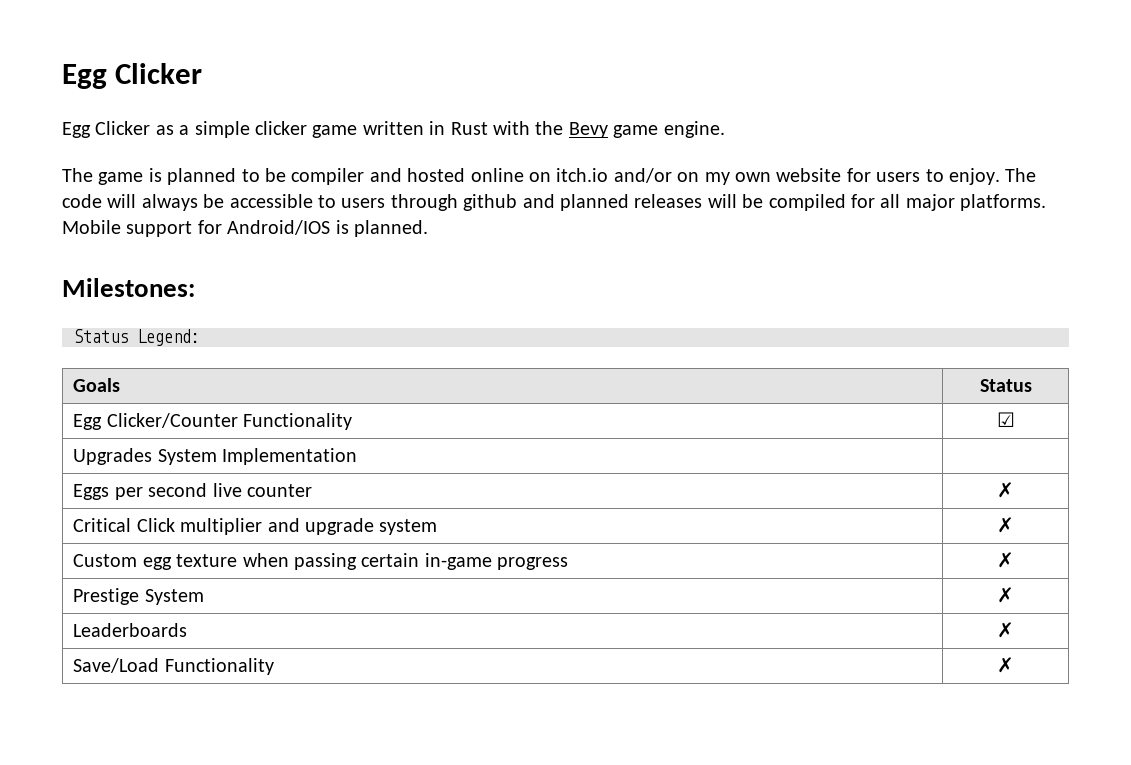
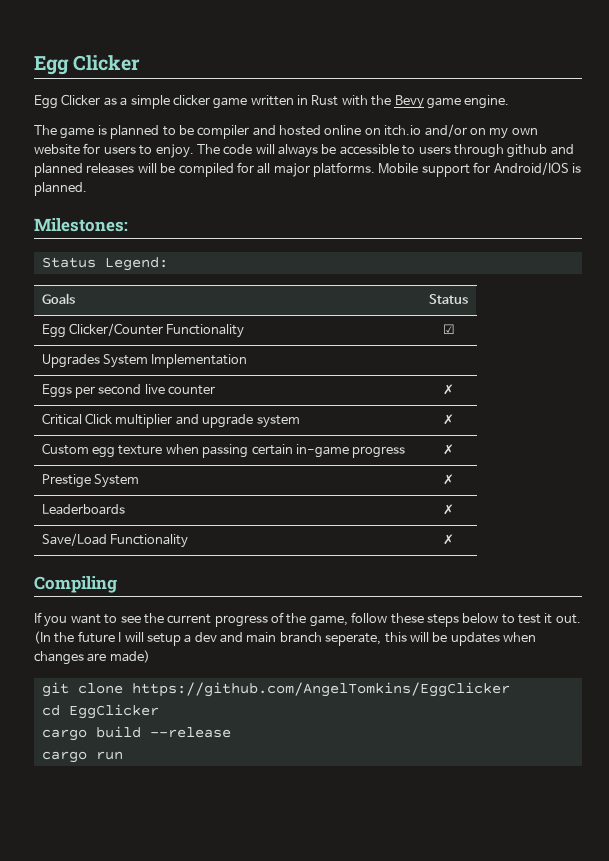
(1014, 665) none -> [34,576,117,593] [34,612,581,627] [34,631,536,646] [34,650,150,665] [41,682,510,697] [41,704,159,719] [41,726,231,741] [41,751,123,763] // Compiling // If you want to see the current progress of the game, follow these steps below to test it out. (In the future I will setup a dev and main branch seperate, this will be updates when changes are made) // git clone https://github.com/AngelTomkins/EggClicker // cd EggClicker // cargo build --release // cargo run

